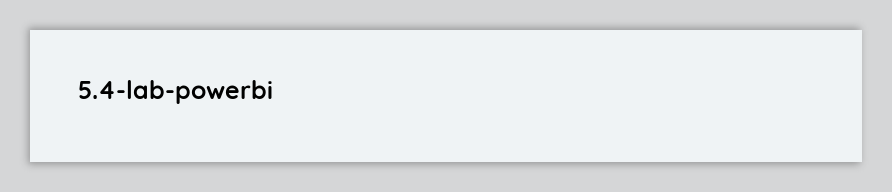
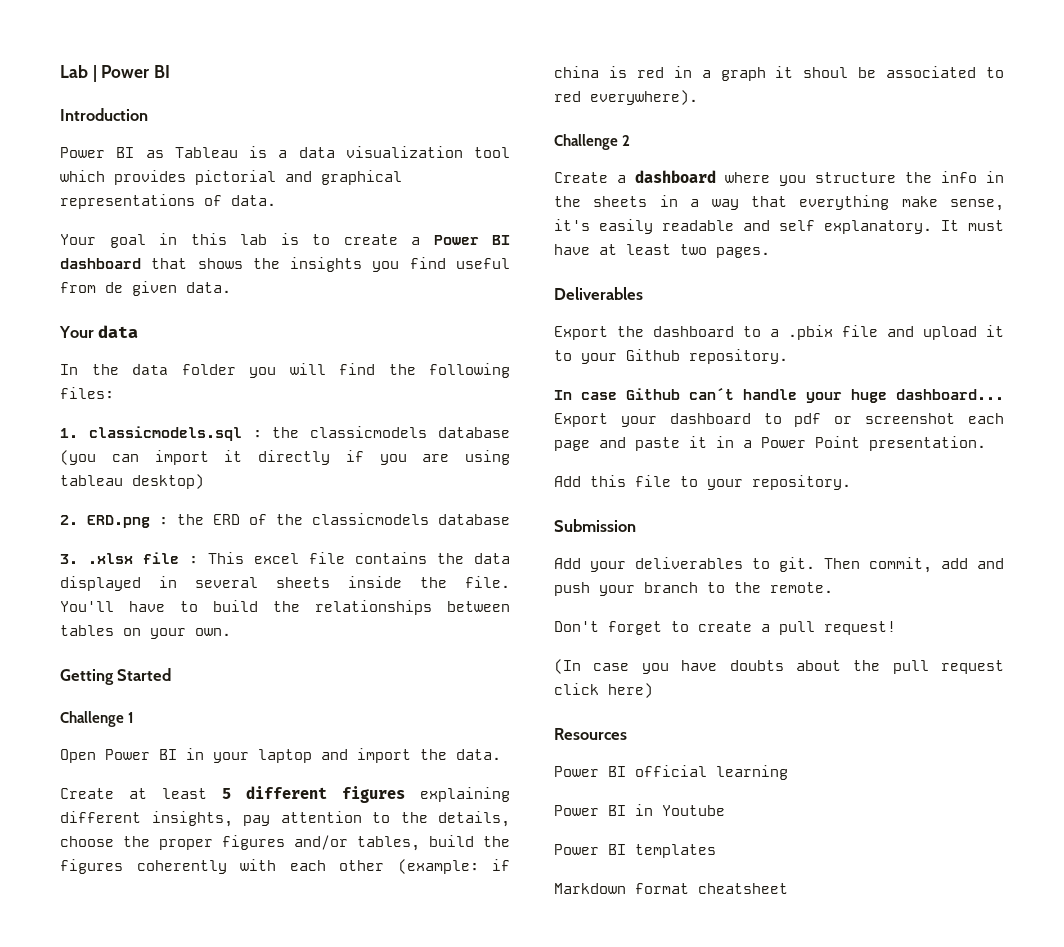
[78,80,273,104] 5.4-lab-powerbi -> [60,65,171,82] [60,108,148,121] [60,146,510,158] [60,170,402,185] [60,194,276,209] [60,233,510,248] [60,257,510,272] [60,281,231,296] [59,325,139,338] [60,363,510,378] [60,387,114,399] [60,426,511,441] [60,450,510,465] [60,474,204,489] [60,513,510,528] [60,552,510,564] [60,576,510,591] [60,600,510,615] [60,625,231,639] [60,668,172,685] [60,711,135,727] [60,748,501,763] [60,786,510,803] [60,811,510,827] [60,835,510,851] [60,859,510,874] [554,66,1004,81] [554,90,698,105] [554,134,631,150] [554,170,1004,186] [554,195,1004,211] [554,219,1004,234] [554,244,770,258] [554,287,643,300] [554,325,1004,340] [554,349,788,364] [554,388,1004,403] [554,413,1004,427] [554,436,986,451] [554,475,851,490] [554,519,636,532] [554,557,1004,573] [554,582,833,596] [554,621,896,635] [554,659,1004,674] [554,683,653,698] [554,728,627,740] [554,765,788,780] [554,804,725,816] [554,844,716,858] [554,883,788,894] Lab | Power BI // Introduction // Power BI as Tableau is a data visualization tool which provides pictorial and graphical representations of data. // Your goal in this lab is to create a Power BI dashboard that shows the insights you find useful from de given data. // Your data // In the data folder you will find the following files: // 1. classicmodels.sql : the classicmodels database (you can import it directly if you are using tableau desktop) // 2. ERD.png : the ERD of the classicmodels database // 3. .xlsx file : This excel file contains the data displayed in several sheets inside the file. You'll have to build the relationships between tables on your own. // Getting Started // Challenge 1 // Open Power BI in your laptop and import the data. // Create at least 5 different figures explaining different insights, pay attention to the details, choose the proper figures and/or tables, build the figures coherently with each other (example: if china is red in a graph it shoul be associated to red everywhere). // Challenge 2 // Create a dashboard where you structure the info in the sheets in a way that everything make sense, it's easily readable and self explanatory. It must have at least two pages. // Deliverables // Export the dashboard to a .pbix file and upload it to your Github repository. // In case Github can´t handle your huge dashboard... Export your dashboard to pdf or screenshot each page and paste it in a Power Point presentation. // Add this file to your repository. // Submission // Add your deliverables to git. Then commit, add and push your branch to the remote. // Don't forget to create a pull request! // (In case you have doubts about the pull request click here) // Resources // Power BI official learning // Power BI in Youtube // Power BI templates // Markdown format cheatsheet

